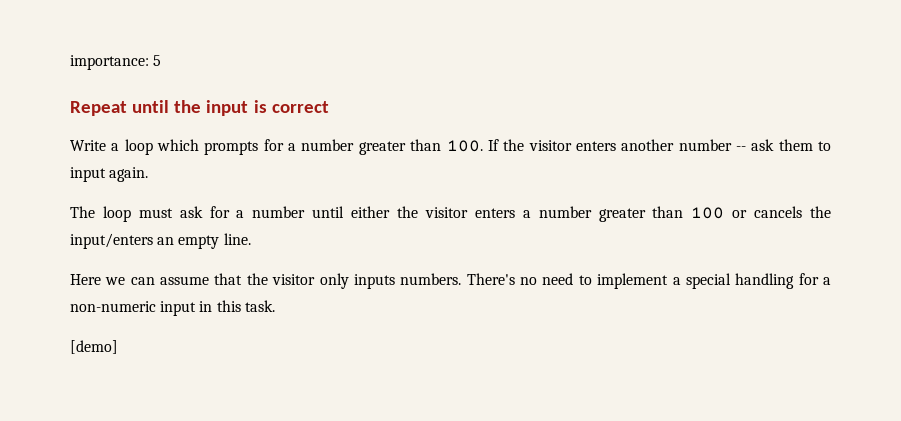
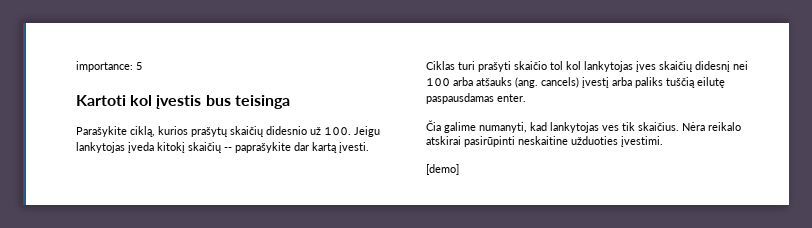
[70,100,329,116] [70,139,832,155] [70,167,149,182] [70,206,832,222] [70,233,251,249] [70,273,831,289] [70,300,275,316] Repeat until the input is correct // Write a loop which prompts for a number greater than 100. If the visitor enters another number -- ask them to input again. // The loop must ask for a number until either the visitor enters a number greater than 100 or cancels the input/enters an empty line. // Here we can assume that the visitor only inputs numbers. There's no need to implement a special handling for a non-numeric input in this task. -> [76,95,290,109] [76,126,380,137] [76,142,369,153] [426,61,748,72] [426,77,725,88] [426,93,526,104] [426,120,741,133] [426,136,663,147] Kartoti kol įvestis bus teisinga // Parašykite ciklą, kurios prašytų skaičių didesnio už 100. Jeigu lankytojas įveda kitokį skaičių -- paprašykite dar kartą įvesti. // Ciklas turi prašyti skaičio tol kol lankytojas įves skaičių didesnį nei 100 arba atšauks (ang. cancels) įvestį arba paliks tuščią eilutę paspausdamas enter. // Čia galime numanyti, kad lankytojas ves tik skaičius. Nėra reikalo atskirai pasirūpinti neskaitine užduoties įvestimi.

